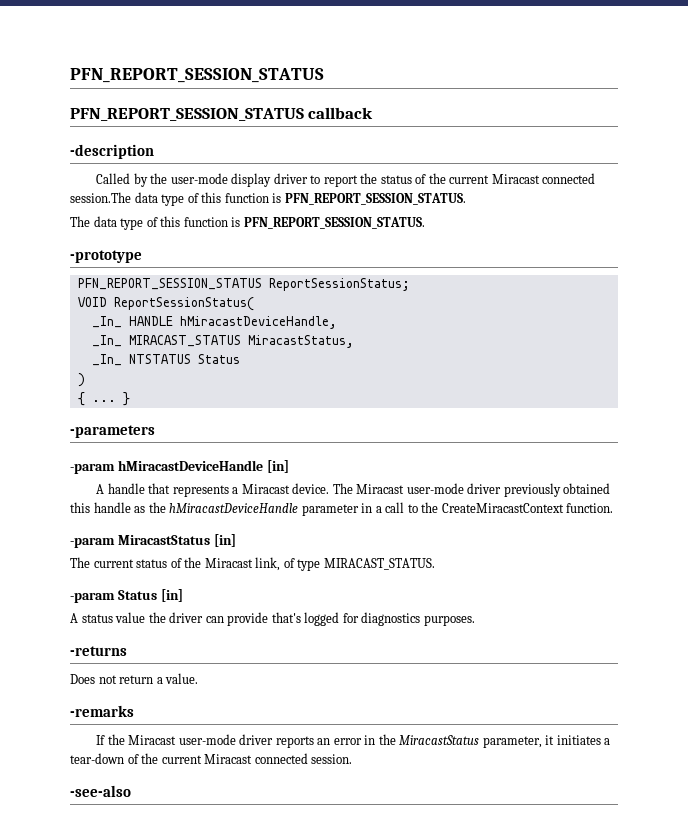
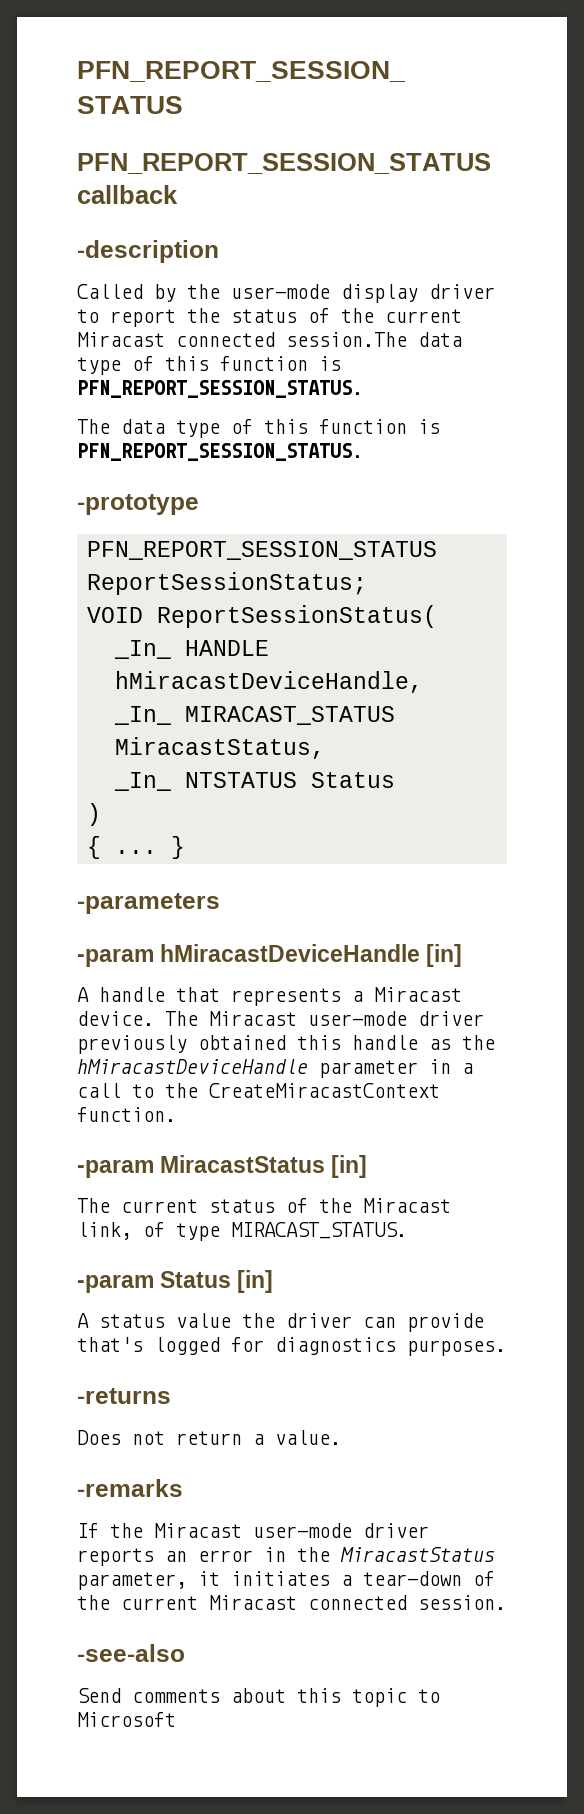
(131, 791) none -> [77,1688,440,1707] [77,1712,176,1727] // Send comments about this topic to Microsoft

